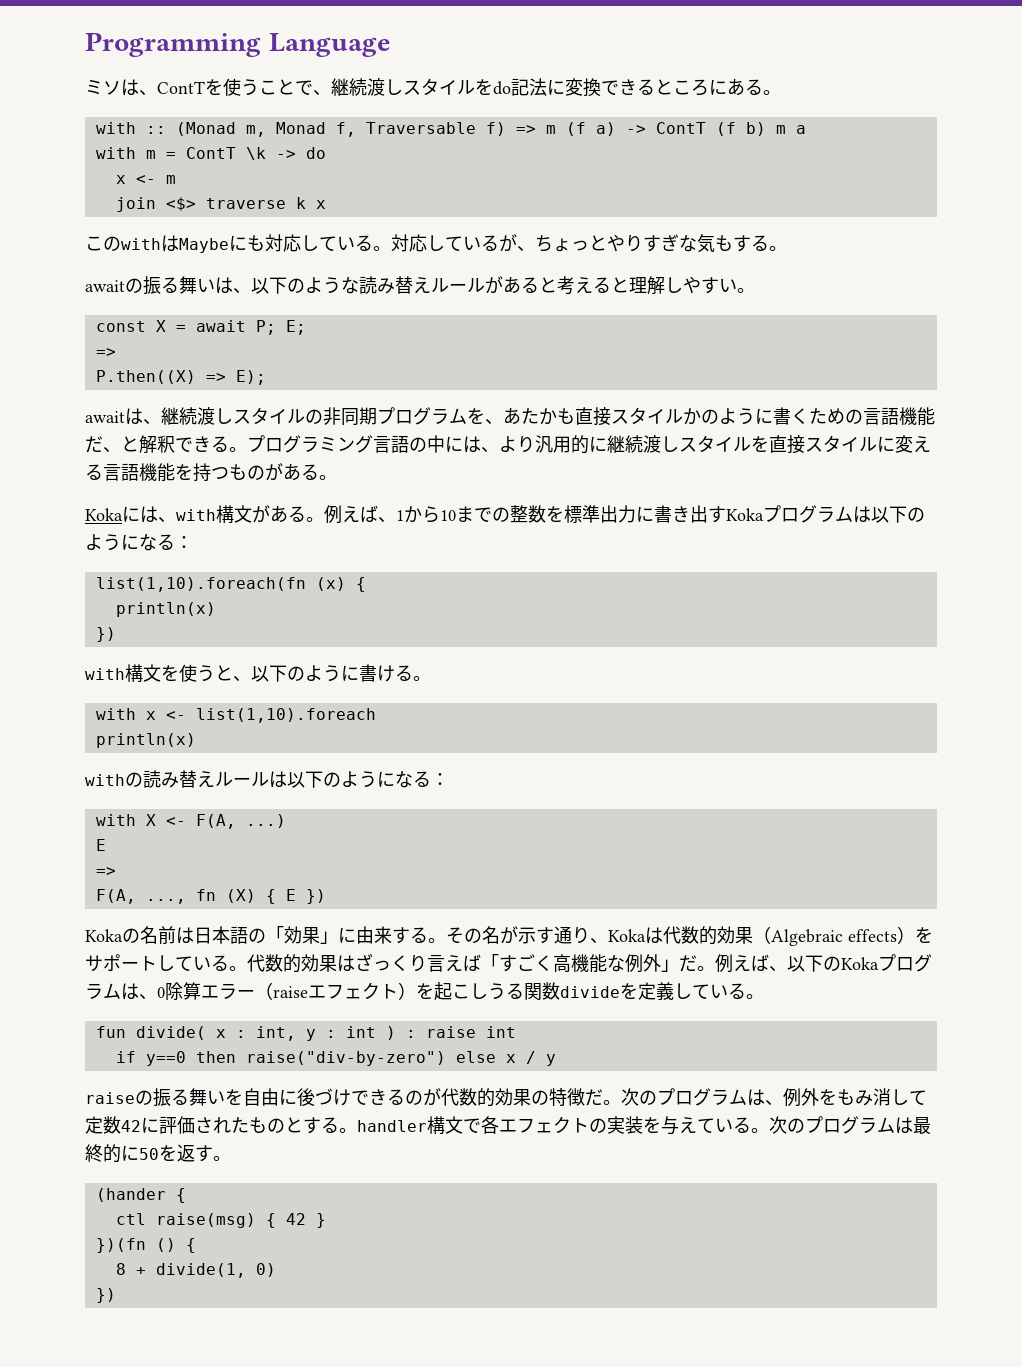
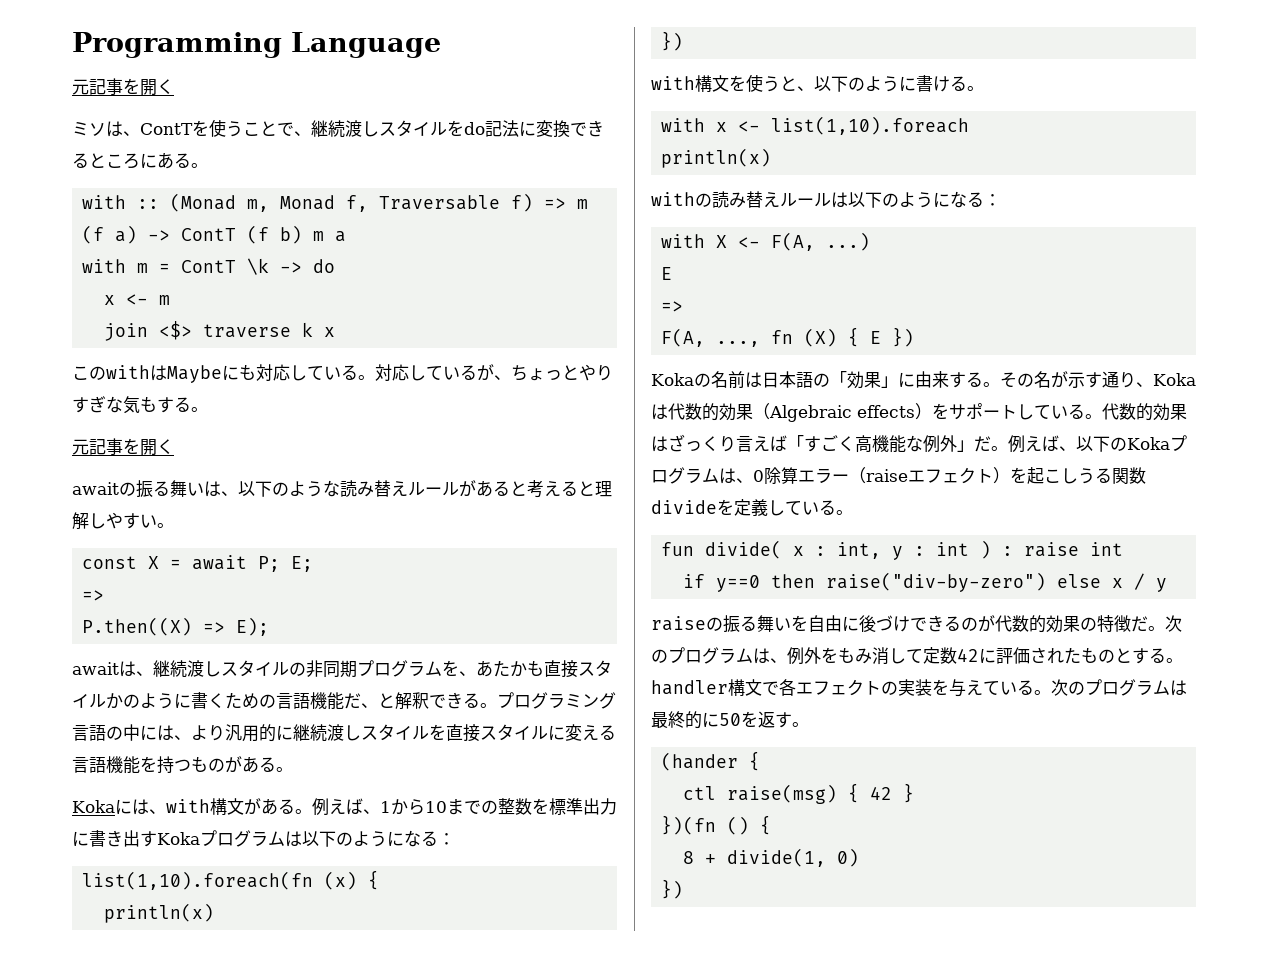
(391, 45) none -> [72,78,174,96] // 元記事を開く
(787, 248) none -> [72,438,174,456] // 元記事を開く

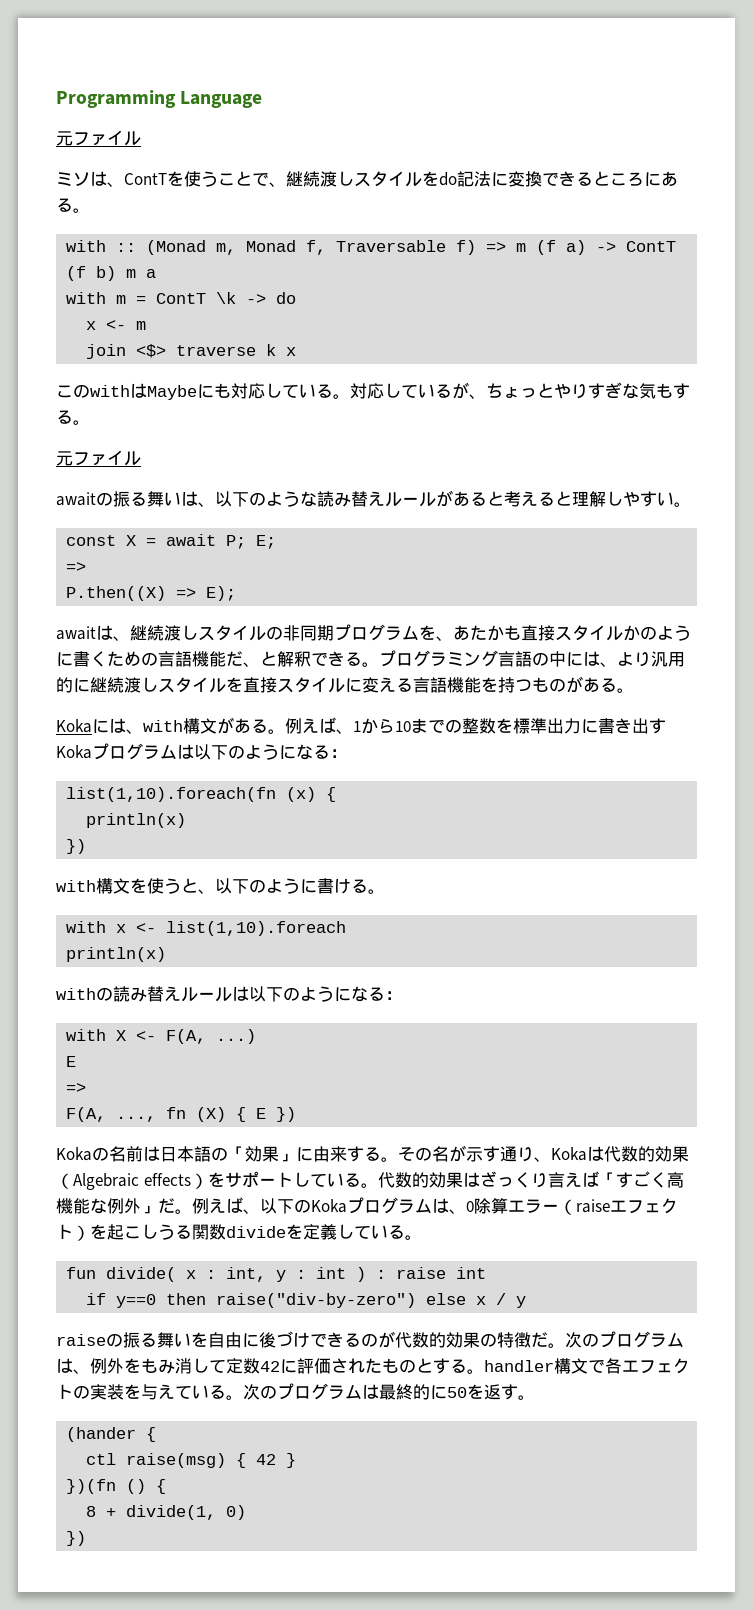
[89,78,174,96] 記事を開く -> [73,130,141,146] ファイル
[89,438,174,456] 記事を開く -> [73,450,141,466] ファイル

